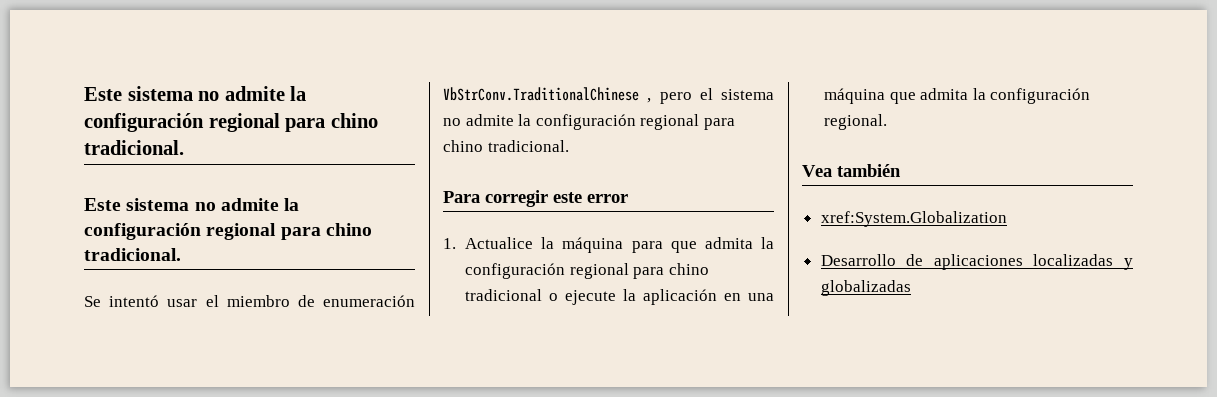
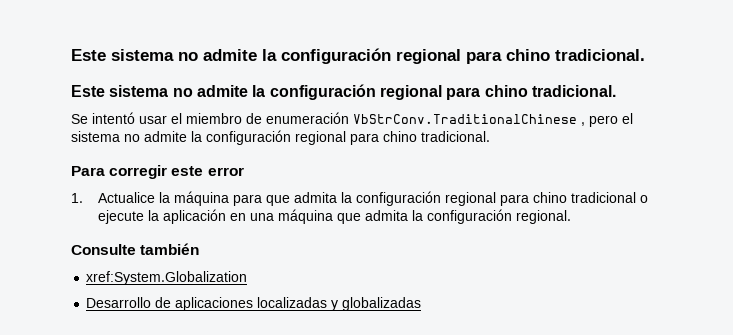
[802,165,832,177] Vea -> [71,244,136,255] Consulte

